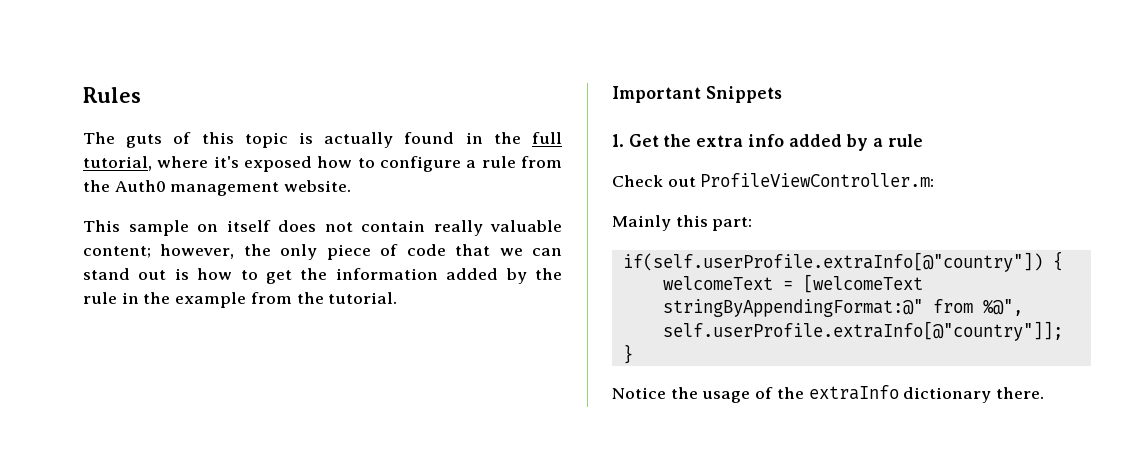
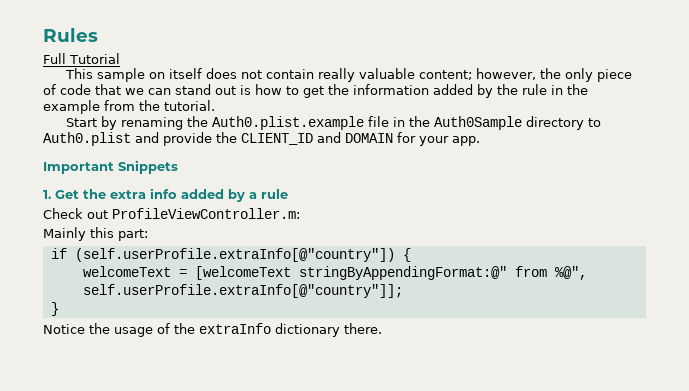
[83,132,562,148] [83,156,562,172] [83,180,352,196] The guts of this topic is actually found in the full tutorial, where it's exposed how to configure a rule from the Auth0 management website. -> [43,53,120,64] Full Tutorial
(398, 298) none -> [65,116,601,130] [43,132,480,146] // Start by renaming the Auth0.plist.example file in the Auth0Sample directory to Auth0.plist and provide the CLIENT_ID and DOMAIN for your app.
[622,252,1043,272] if(self.userProfile.extraInfo[@"country"]) -> [50,248,395,262] if (self.userProfile.extraInfo[@"country"])

